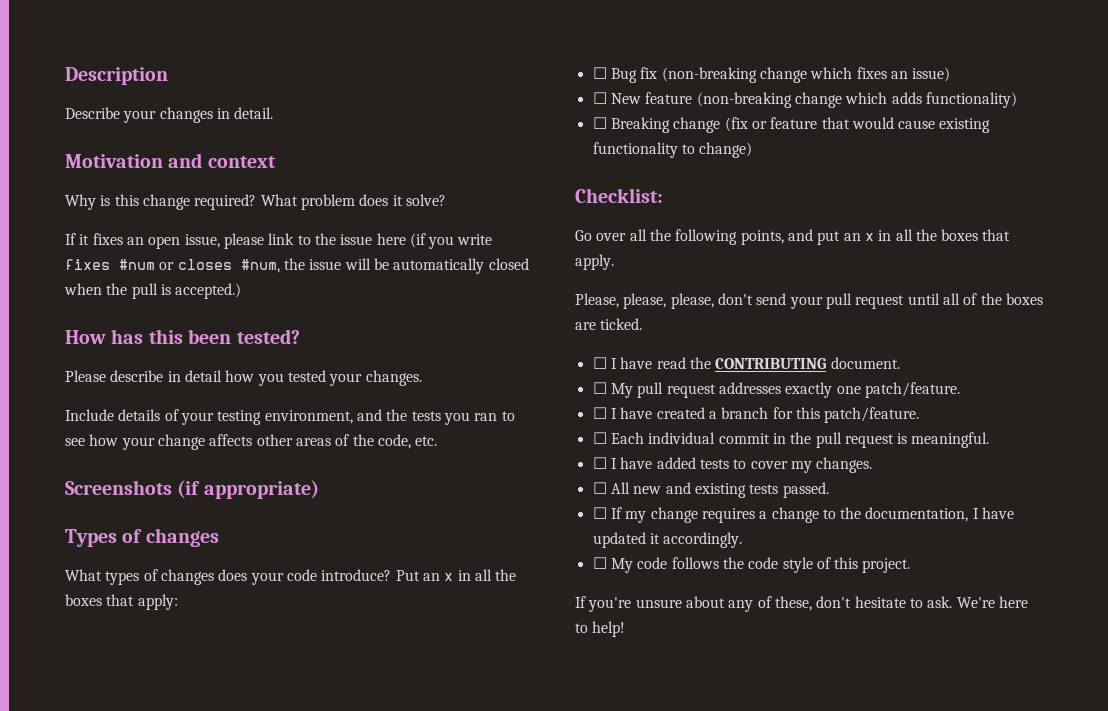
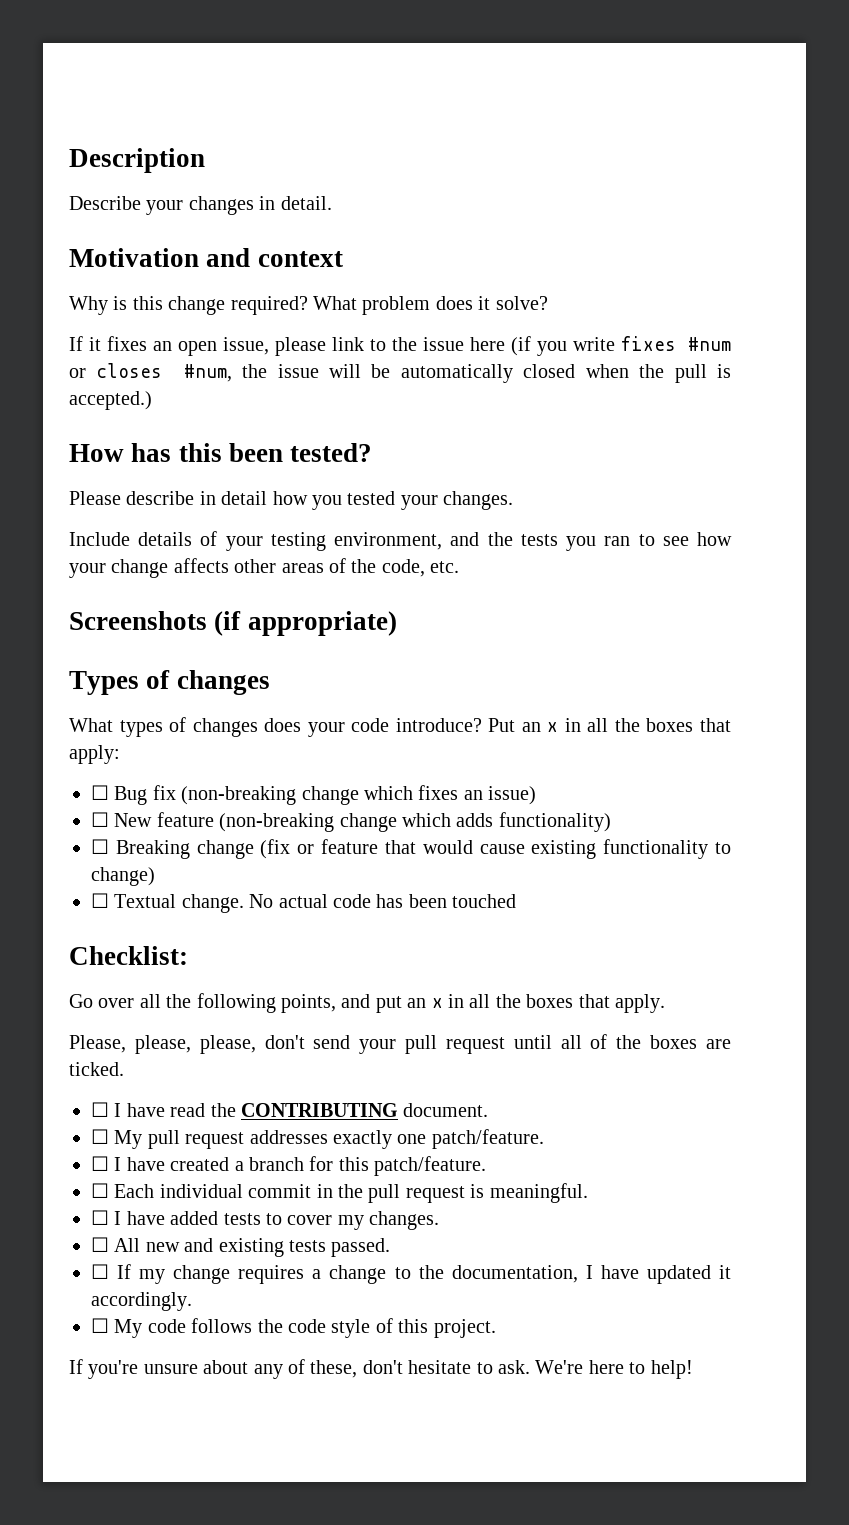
(753, 150) none -> [91,893,517,913] // ☐ Textual change. No actual code has been touched

